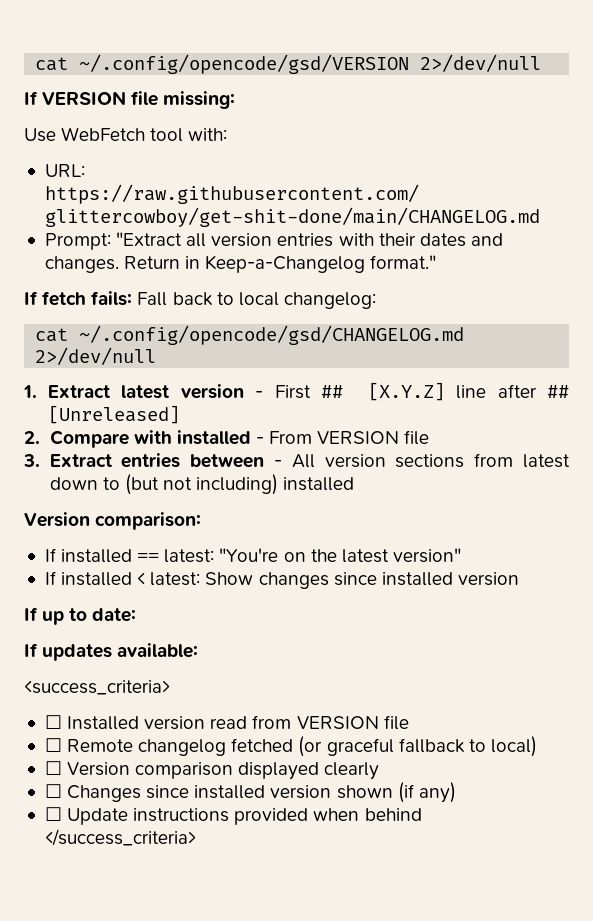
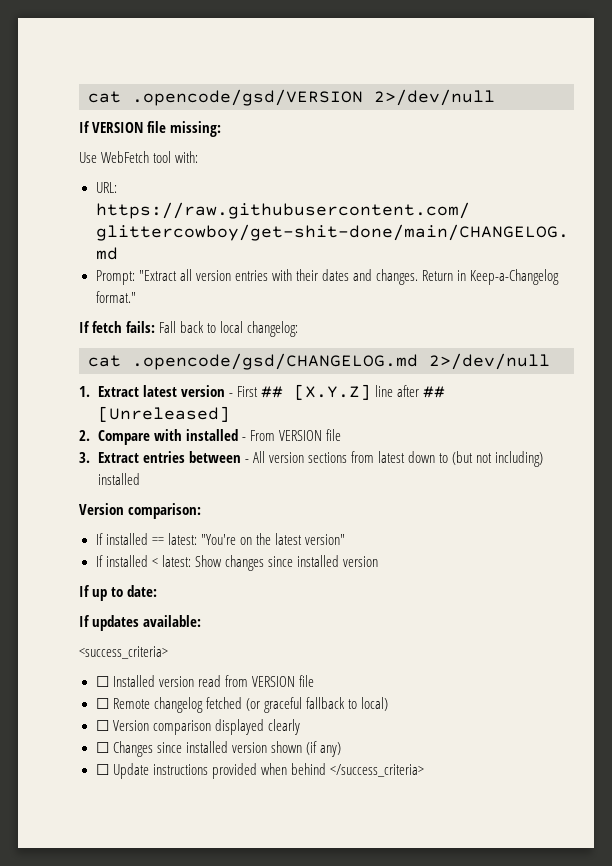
[35,54,410,74] cat ~/.config/opencode/gsd/VERSION -> [88,89,363,106] cat .opencode/gsd/VERSION
[79,325,465,345] ~/.config/opencode/gsd/CHANGELOG.md -> [132,353,418,370] .opencode/gsd/CHANGELOG.md

